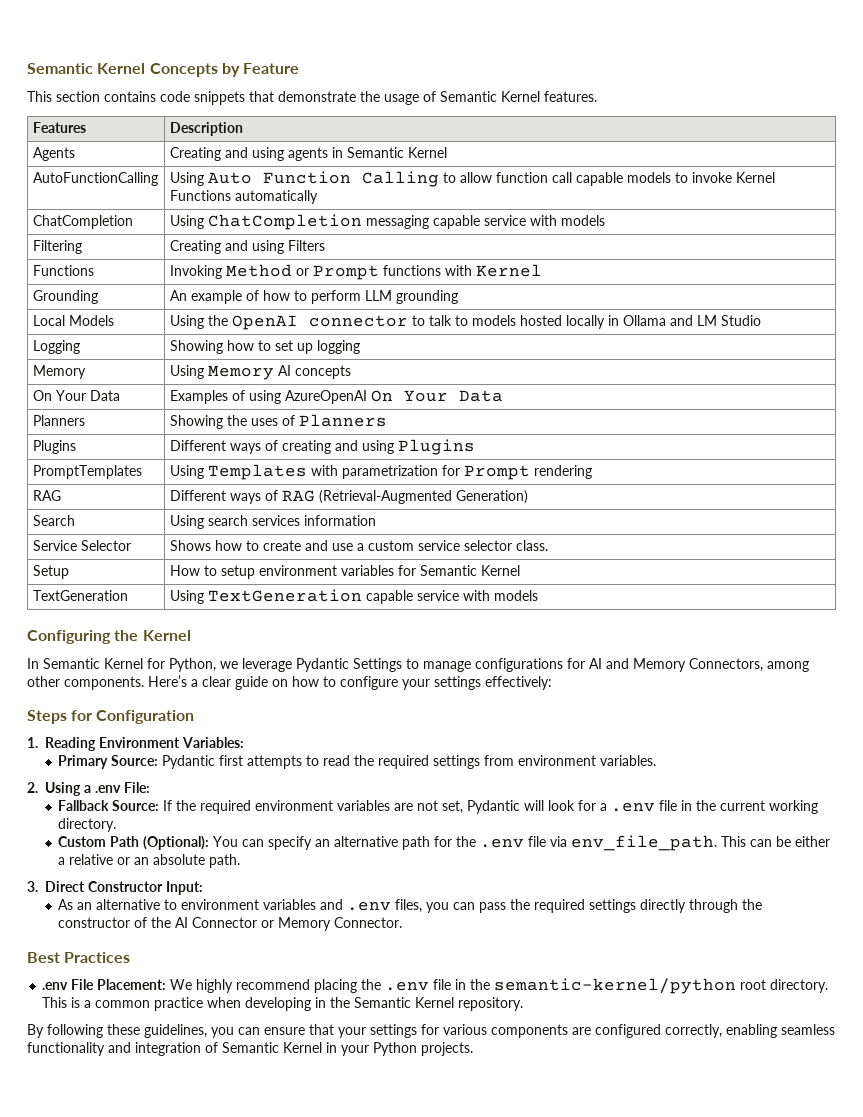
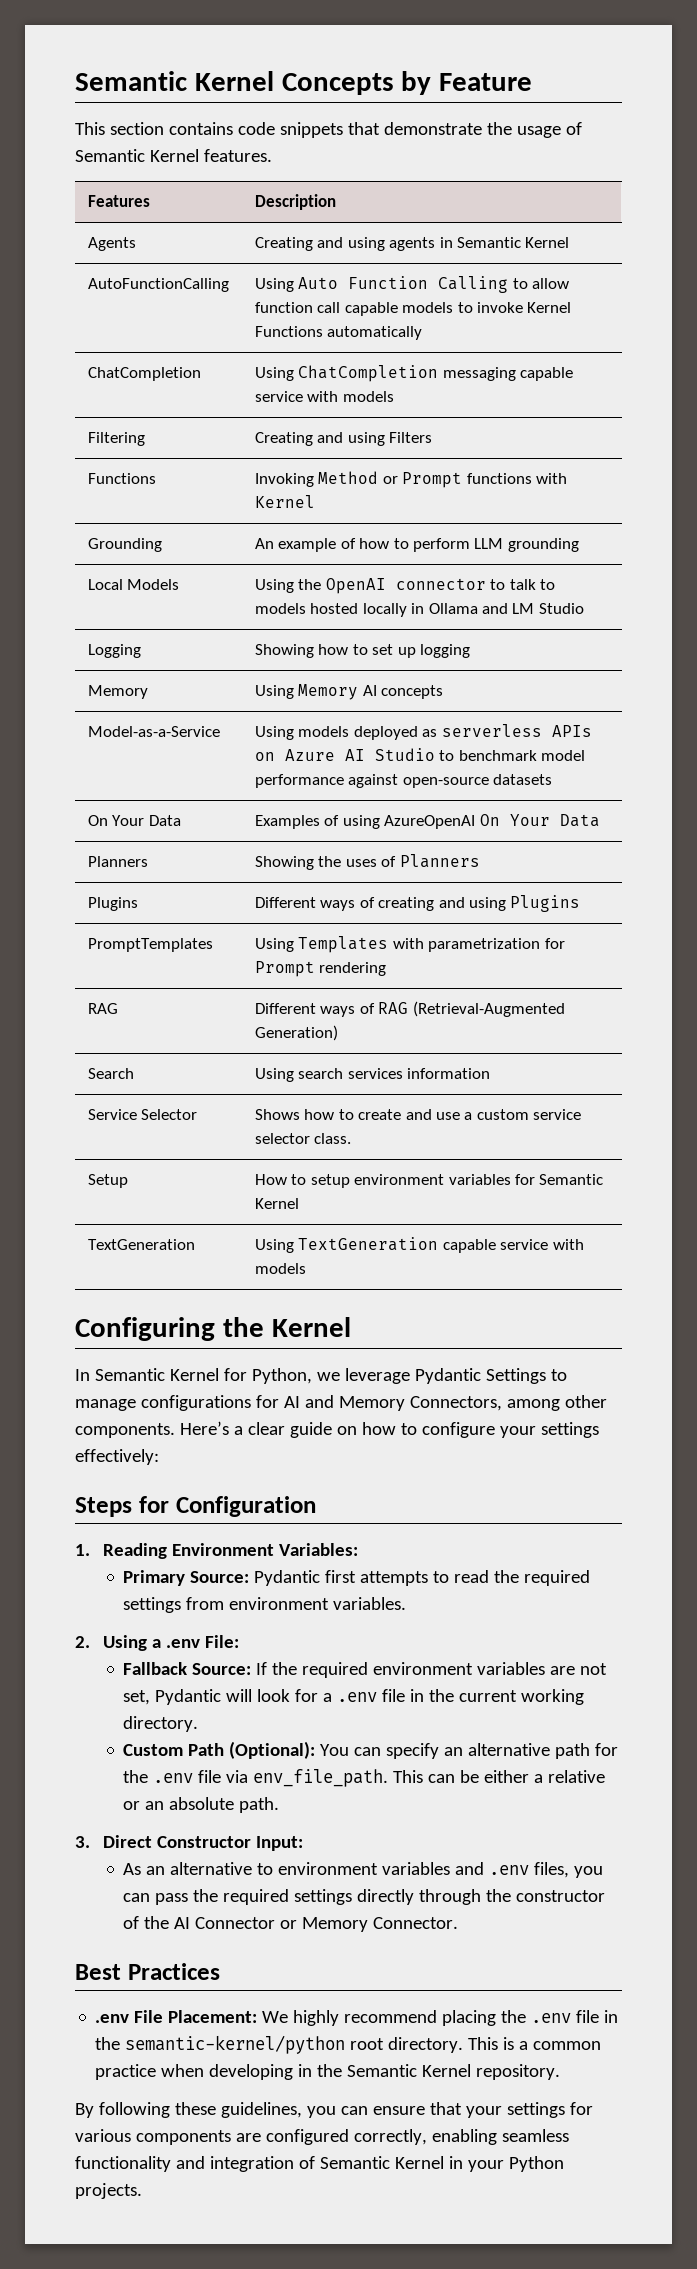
(351, 372) none -> [87,726,220,737] [254,724,592,740] [254,748,586,761] [254,774,553,788] // Model-as-a-Service | Using models deployed as serverless APIs on Azure AI Studio to benchmark model performance against open-source datasets

